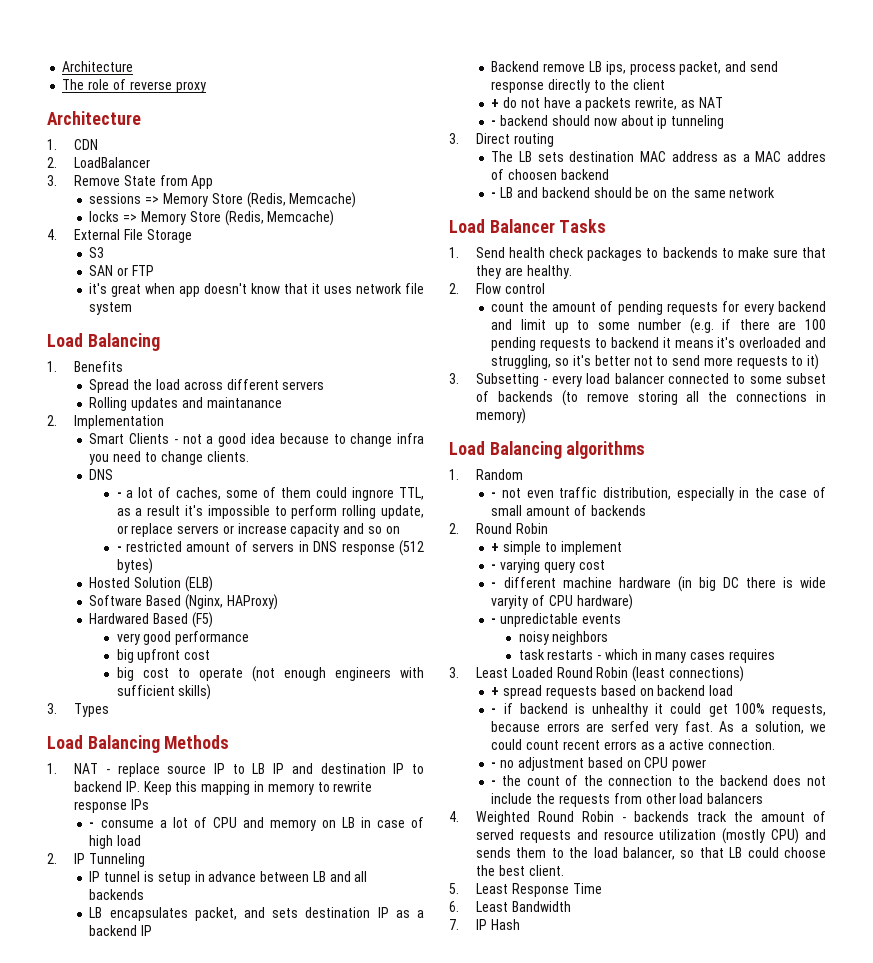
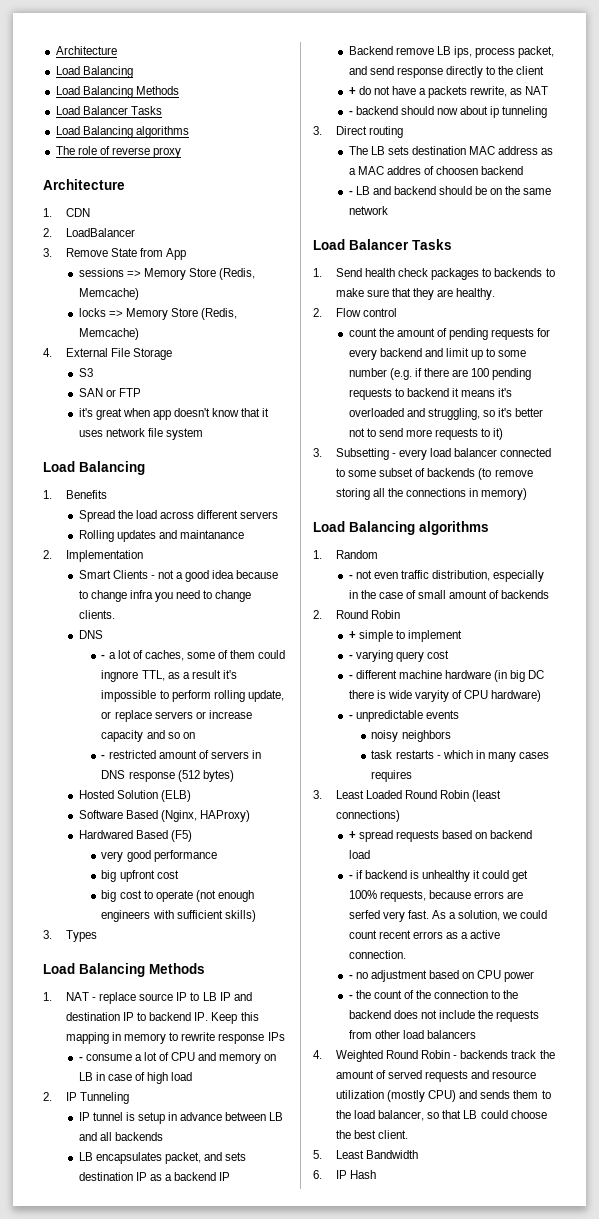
[62,61,134,72] Architecture -> [55,46,117,55] [55,66,133,78] [55,86,179,98] [55,106,162,115] [55,126,189,138] Architecture // Load Balancing // Load Balancing Methods // Load Balancer Tasks // Load Balancing algorithms
[511,883,602,897] [449,901,509,912] Response Time // 6. Least -> (364, 1154) none
[449,919,459,930] 7. -> [313,1170,322,1179] 6.

